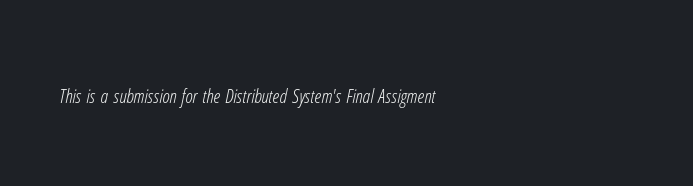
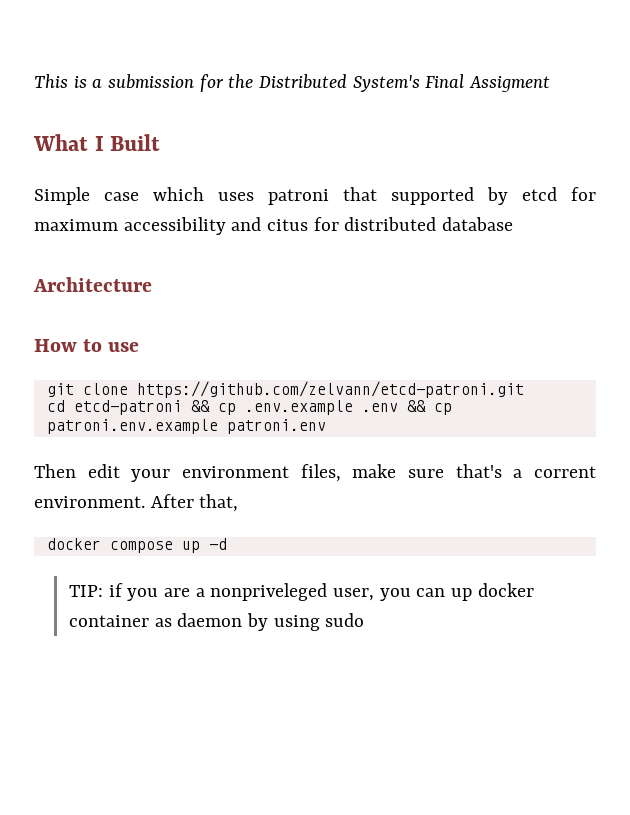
(436, 98) none -> [33,134,161,151] [34,187,596,205] [34,217,514,235] [33,277,152,292] [34,339,140,352] [46,381,524,398] [46,400,452,415] [46,419,326,434] [34,464,596,482] [34,494,239,512] [46,538,227,553] [68,583,534,601] [68,613,365,631] // What I Built // Simple case which uses patroni that supported by etcd for maximum accessibility and citus for distributed database // Architecture // How to use // git clone https://github.com/zelvann/etcd-patroni.git // cd etcd-patroni && cp .env.example .env && cp patroni.env.example patroni.env // Then edit your environment files, make sure that's a corrent environment. After that, // docker compose up -d // TIP: if you are a nonpriveleged user, you can up docker container as daemon by using sudo

